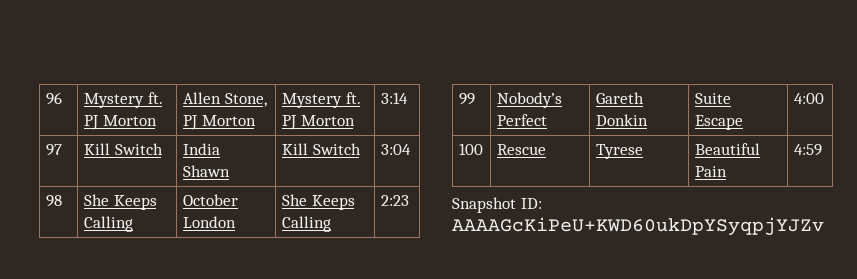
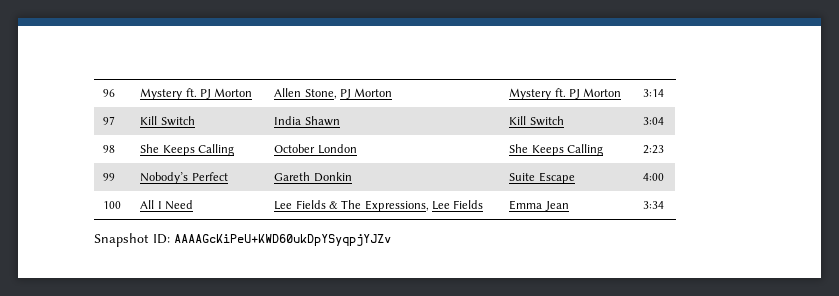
[496,144,546,155] [595,144,643,159] [694,143,760,155] [694,166,727,177] [793,144,822,156] Rescue | Tyrese | Beautiful Pain | 4:59 -> [140,200,193,210] [274,200,484,212] [509,200,569,211] [643,201,665,209] All I Need | Lee Fields & The Expressions, Lee Fields | Emma Jean | 3:34

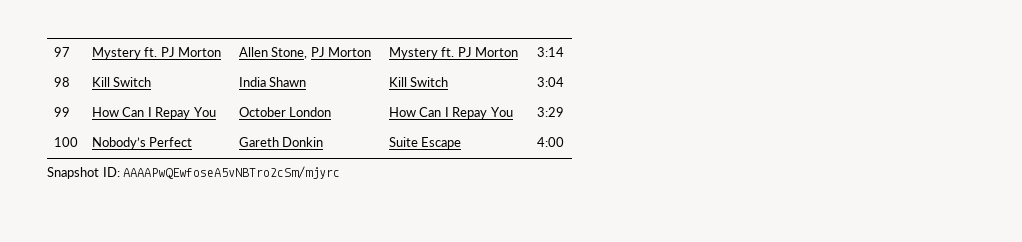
[103,89,116,97] 96 -> [53,47,70,57] 97
[103,116,116,125] 97 -> [53,77,70,87] 98
[103,145,116,153] [140,144,234,156] [274,144,357,154] [509,144,603,156] [643,145,665,154] [103,173,116,181] 98 | She Keeps Calling | October London | She Keeps Calling | 2:23 // 99 -> [53,107,70,117] [91,107,216,119] [238,107,332,117] [388,107,513,119] [536,107,564,117] [53,137,78,147] 99 | How Can I Repay You | October London | How Can I Repay You | 3:29 // 100
[103,201,122,209] [140,200,193,210] [274,200,484,212] [509,200,569,211] [643,201,665,209] // 100 | All I Need | Lee Fields & The Expressions, Lee Fields | Emma Jean | 3:34 -> (564, 142) none
[174,234,391,246] AAAAGcKiPeU+KWD60ukDpYSyqpjYJZv -> [123,166,341,179] AAAAPwQEwfoseA5vNBTro2cSm/mjyrc

